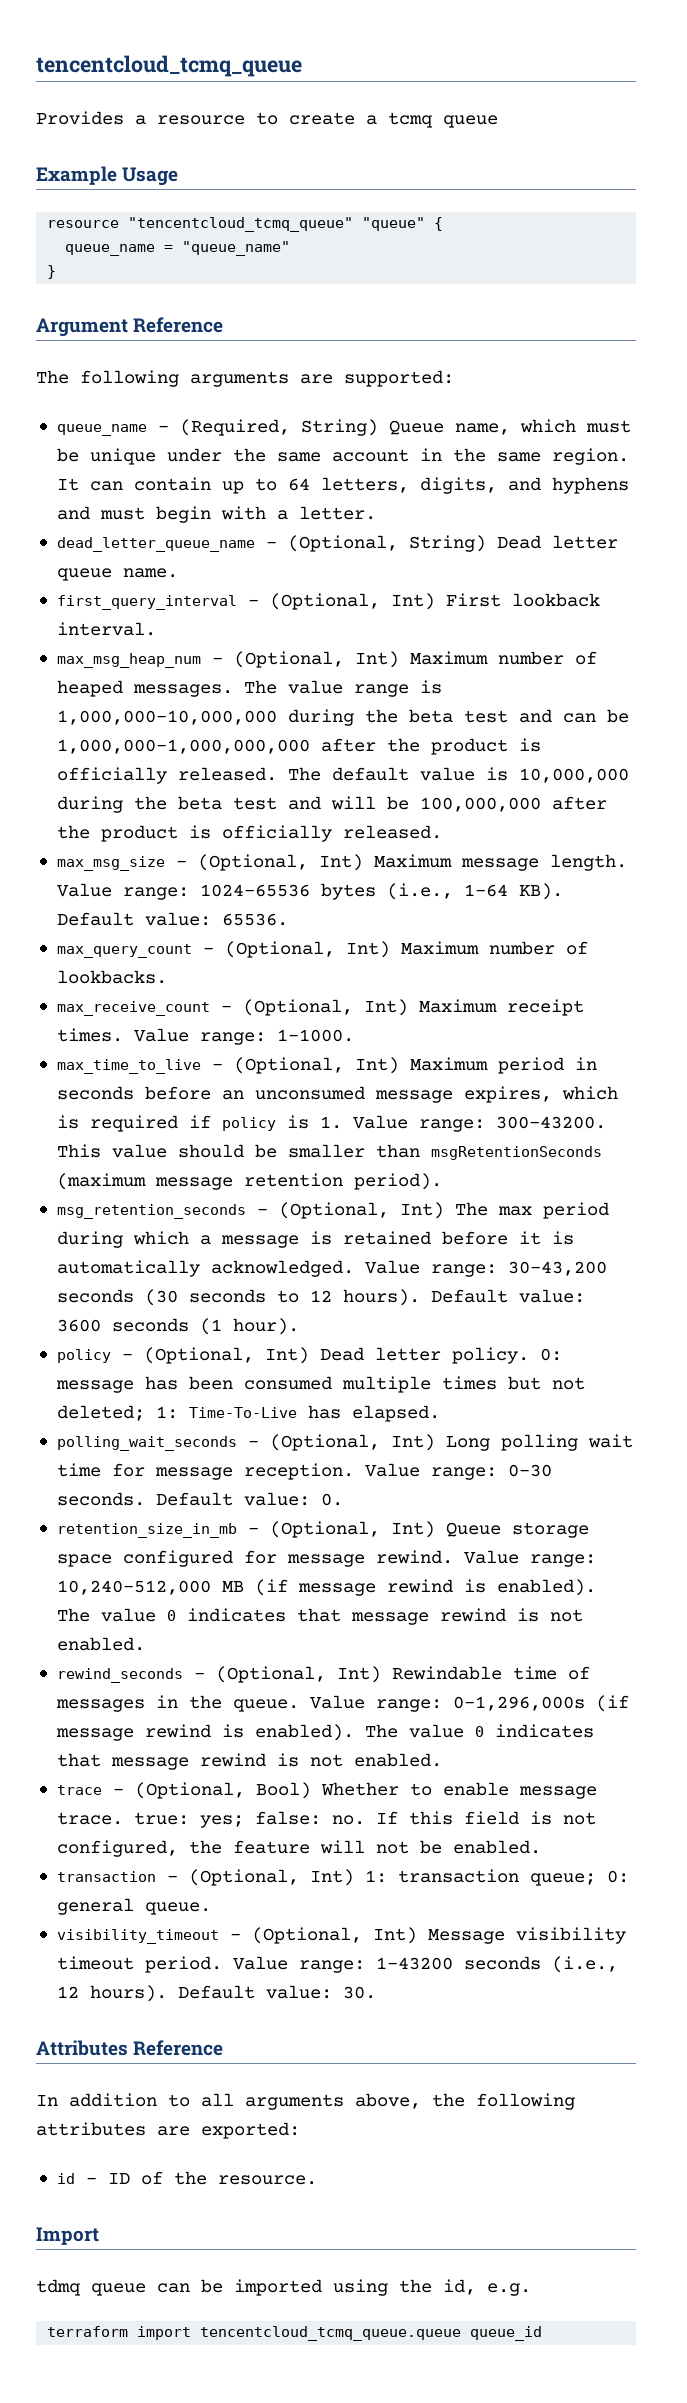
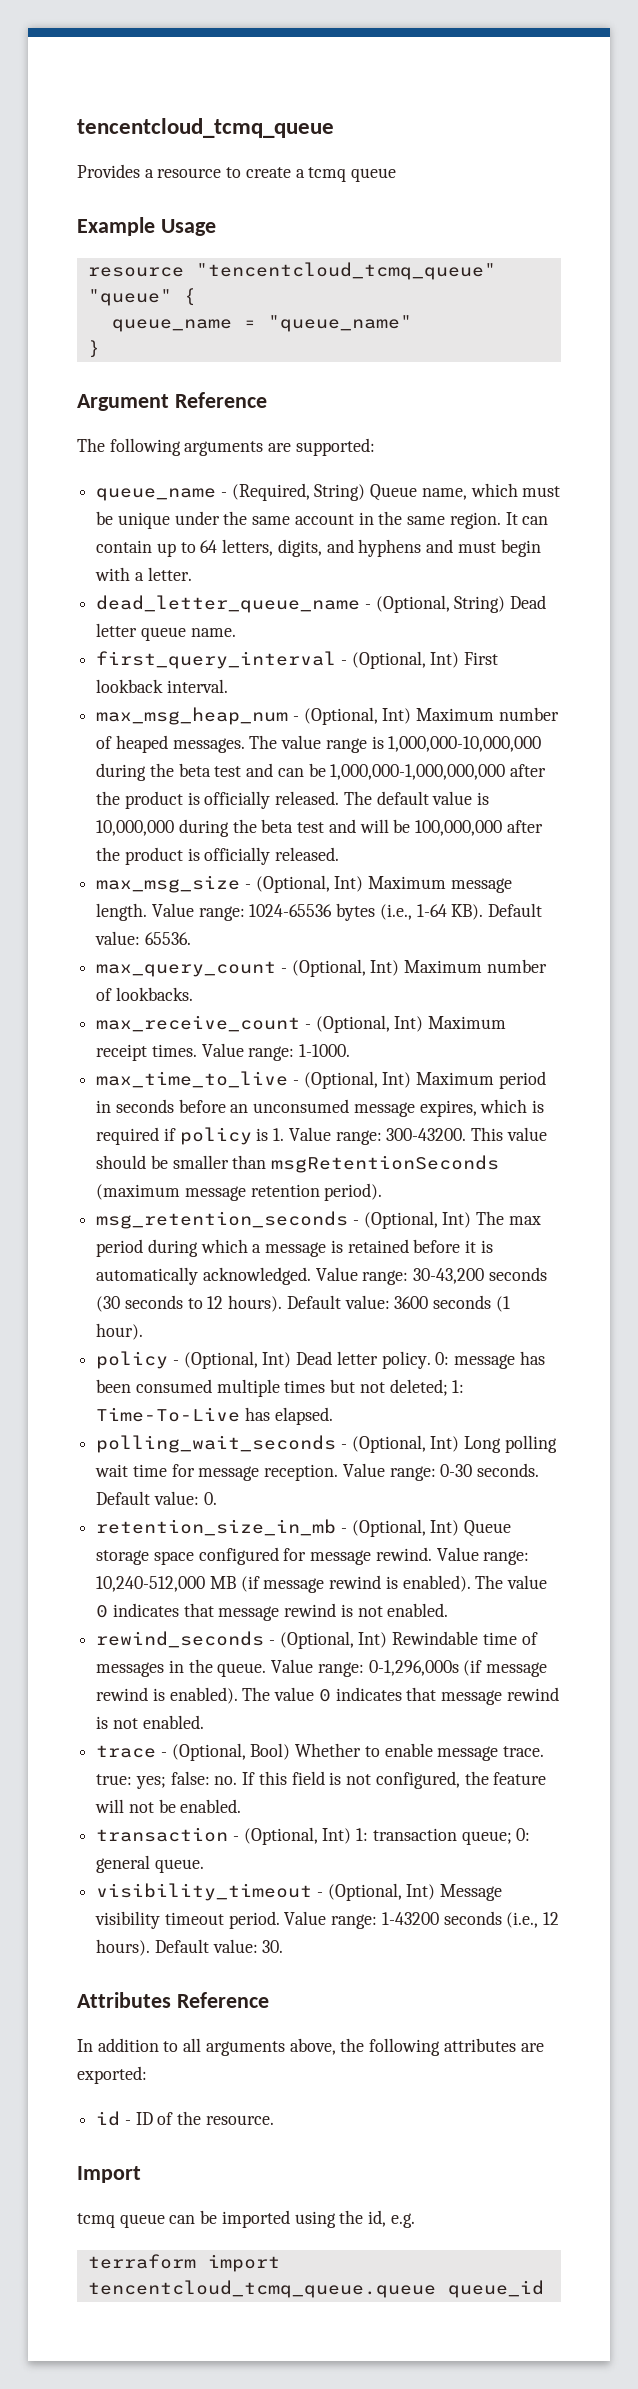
[36,2279,81,2296] tdmq -> [77,2213,115,2228] tcmq

